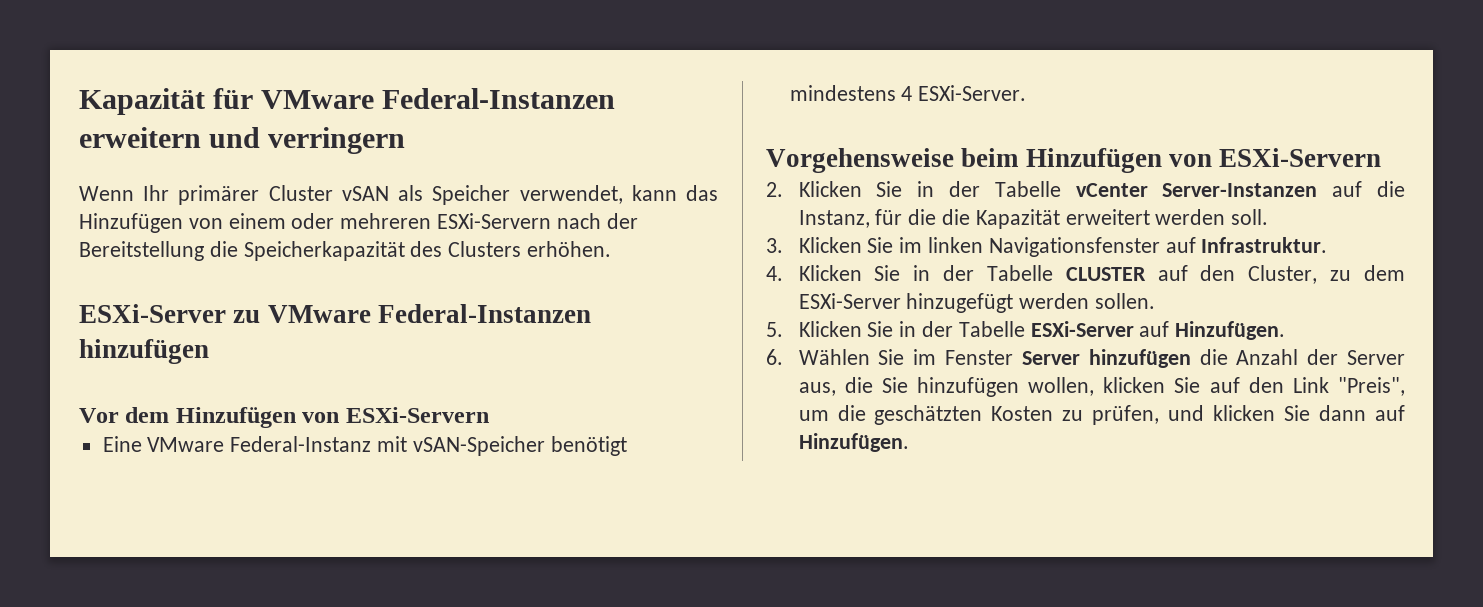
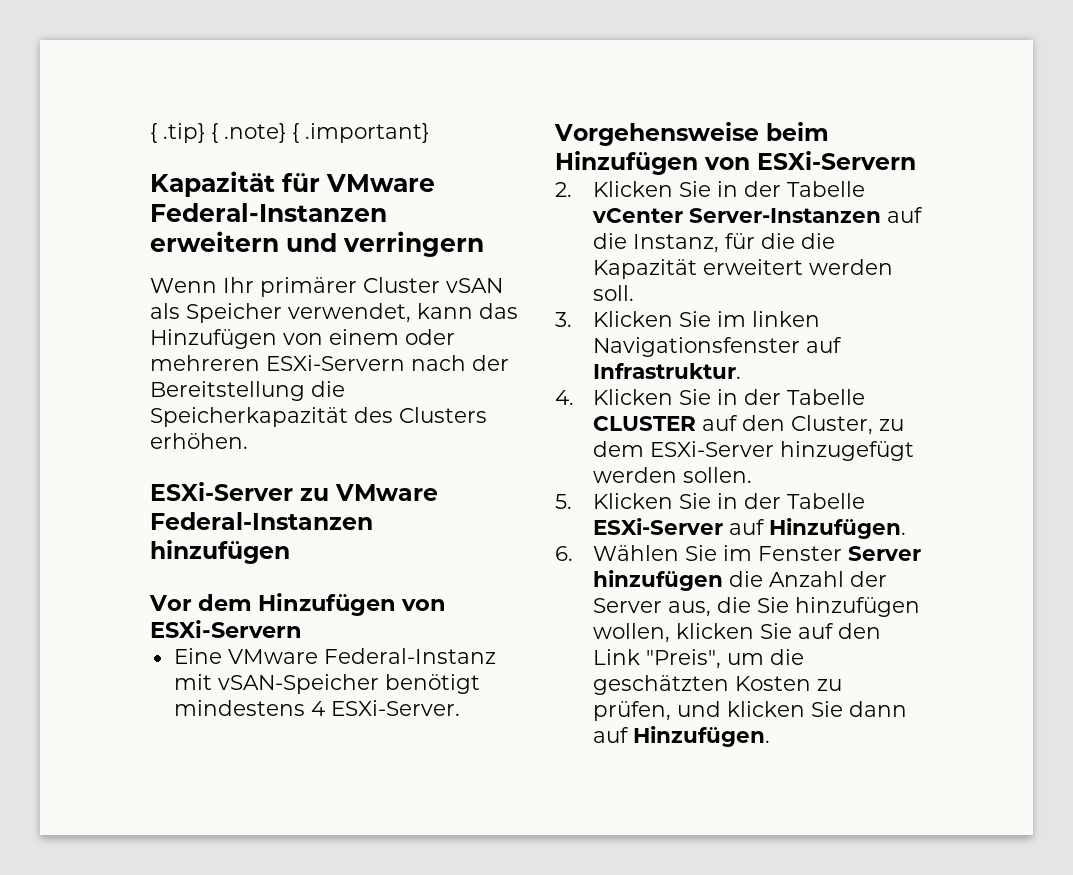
(79, 101) none -> [150,123,429,143] { .tip} { .note} { .important} //

